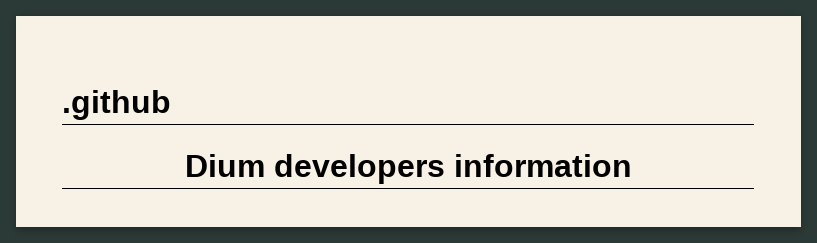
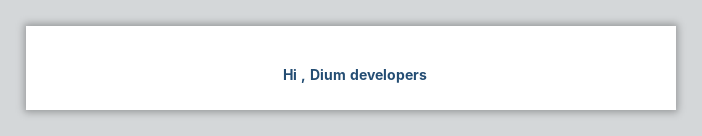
[62,90,171,120] .github // -> [283,68,307,83] Hi ,
[453,154,632,177] information -> (427, 76) none

